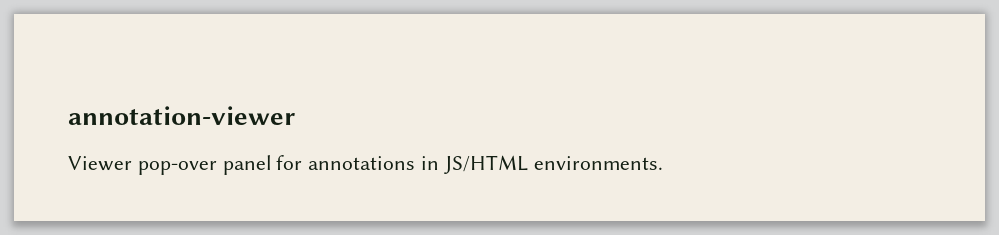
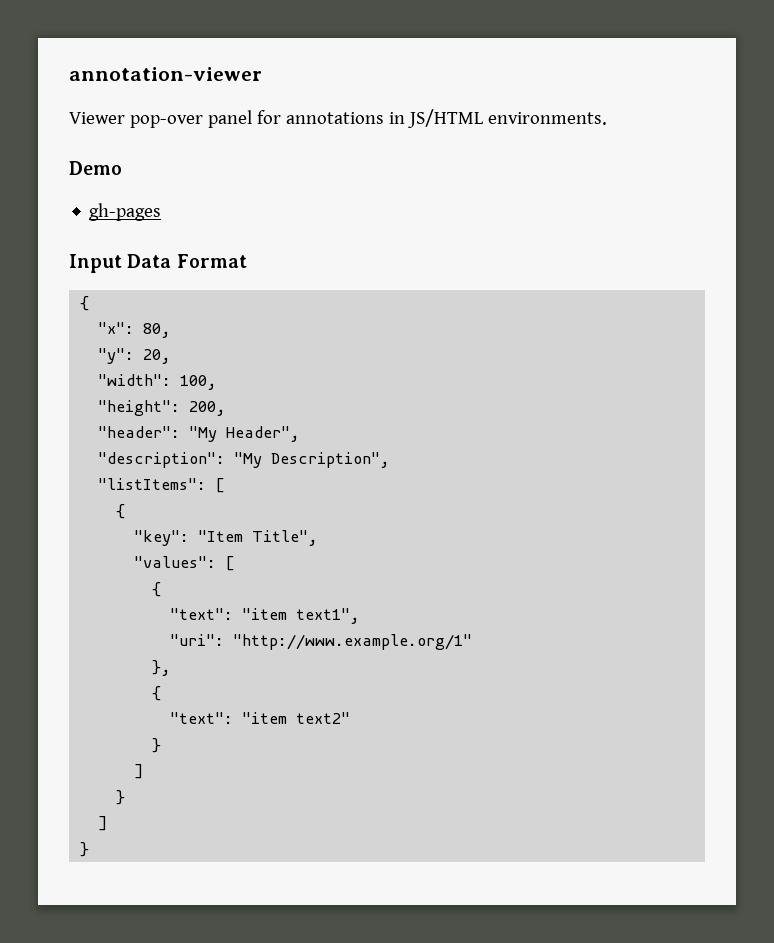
(663, 163) none -> [69,161,122,175] [89,203,162,221] [69,254,247,273] [80,296,90,311] [98,322,172,338] [98,348,172,364] [98,374,218,390] [98,400,227,416] [98,426,301,442] [98,452,391,468] [98,478,226,493] [116,504,126,519] [134,530,319,546] [134,556,236,571] [152,582,162,597] [170,608,361,624] [170,634,473,650] [152,660,172,676] [152,686,162,701] [170,712,351,724] [152,738,162,753] [134,764,145,779] [116,790,126,805] [98,816,109,831] [80,842,90,857] // Demo // gh-pages // Input Data Format // { // "x": 80, // "y": 20, // "width": 100, // "height": 200, // "header": "My Header", // "description": "My Description", // "listItems": [ // { // "key": "Item Title", // "values": [ // { // "text": "item text1", // "uri": "http://www.example.org/1" // }, // { // "text": "item text2" // } // ] // } // ] // }

